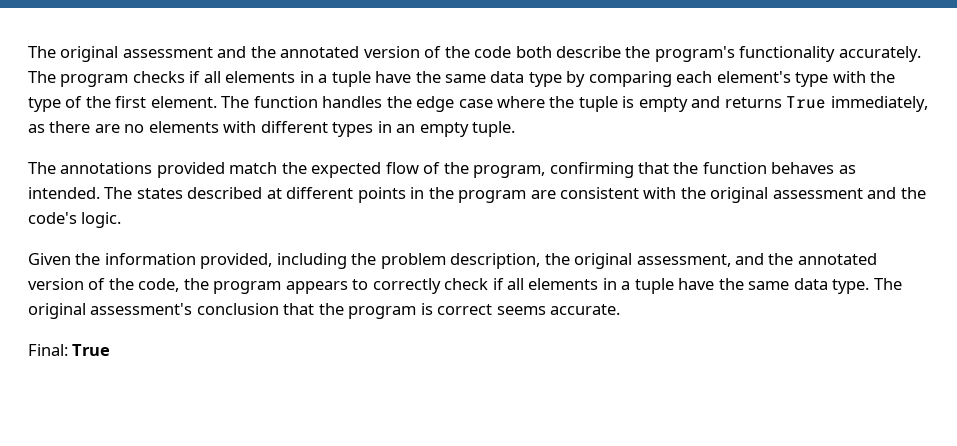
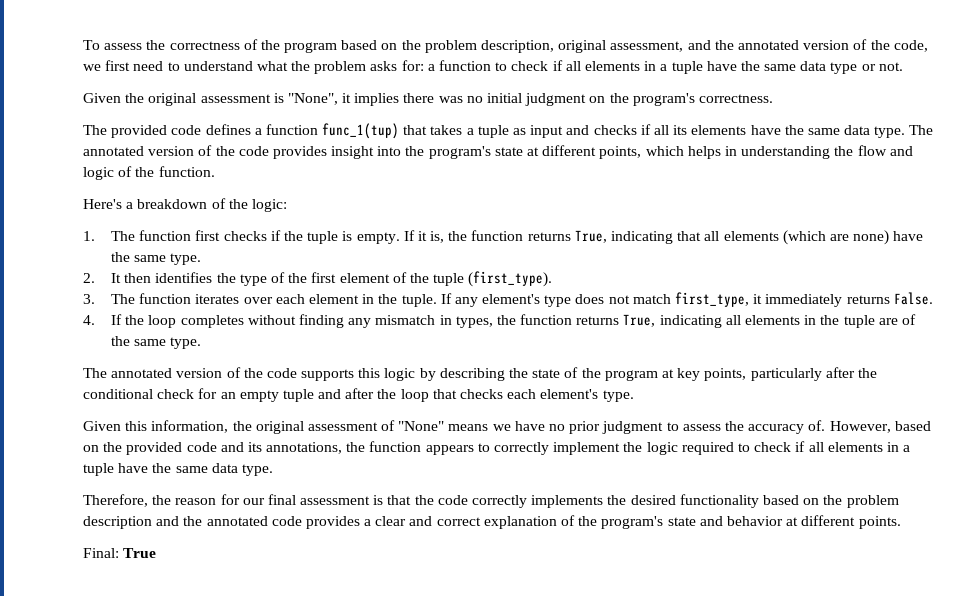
[28,46,921,62] [28,71,185,87] The original assessment and the annotated version of the code both describe the program's functionality accurately. The program checks -> [83,39,928,53] [83,60,549,74] To assess the correctness of the program based on the problem description, original assessment, and the annotated version of the code, we first need to understand what the problem asks for: a function to check
[566,71,866,87] by comparing each element's type with -> [861,62,903,71] [83,93,773,106] [83,123,934,139] [83,145,913,159] [83,166,215,180] [83,198,287,212] [83,230,924,245] [111,252,202,265] [83,272,213,283] or not. // Given the original assessment is "None", it implies there was no initial judgment on the program's correctness. // The provided code defines a function func_1(tup) that takes a tuple as input and checks if all its elements have the same data type. The annotated version of the code provides insight into the program's state at different points, which helps in understanding the flow and logic of the function. // Here's a breakdown of the logic: // 1. The function first checks if the tuple is empty. If it is, the function returns True, indicating that all elements (which are none) have the same type. // 2. It then identifies
[150,96,928,112] [28,121,516,137] [28,162,856,178] [28,187,926,203] [28,212,122,228] [28,253,877,269] [28,278,441,294] element. The function handles the edge case where the tuple is empty and returns True immediately, as there are no elements with different types in an empty tuple. // The annotations provided match the expected flow of the program, confirming that the function behaves as intended. The states described at different points in the program are consistent with the original assessment and the code's logic. // Given the information provided, including the problem description, the original assessment, and the annotated version of the code, the program appears to correctly -> [339,271,553,287] [83,292,933,307] [83,314,916,328] [111,336,202,349] [83,367,877,381] [83,388,634,402] [83,420,931,434] [83,441,750,455] element of the tuple (first_type). // 3. The function iterates over each element in the tuple. If any element's type does not match first_type, it immediately returns False. // 4. If the loop completes without finding any mismatch in types, the function returns True, indicating all elements in the tuple are of the same type. // The annotated version of the code supports this logic by describing the state of the program at key points, particularly after the conditional check for an empty tuple and after the loop that checks each element's type. // Given this information, the original assessment of "None" means we have no prior judgment to assess the accuracy of. However, based on the provided code and its annotations, the function appears to correctly implement the logic required to
[873,278,902,290] [28,303,621,319] The original assessment's conclusion that the program is correct seems accurate. -> [83,494,899,508] [83,515,901,529] // Therefore, the reason for our final assessment is that the code correctly implements the desired functionality based on the problem description and the annotated code provides a clear and correct explanation of the program's state and behavior at different points.

